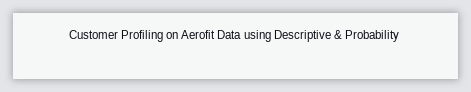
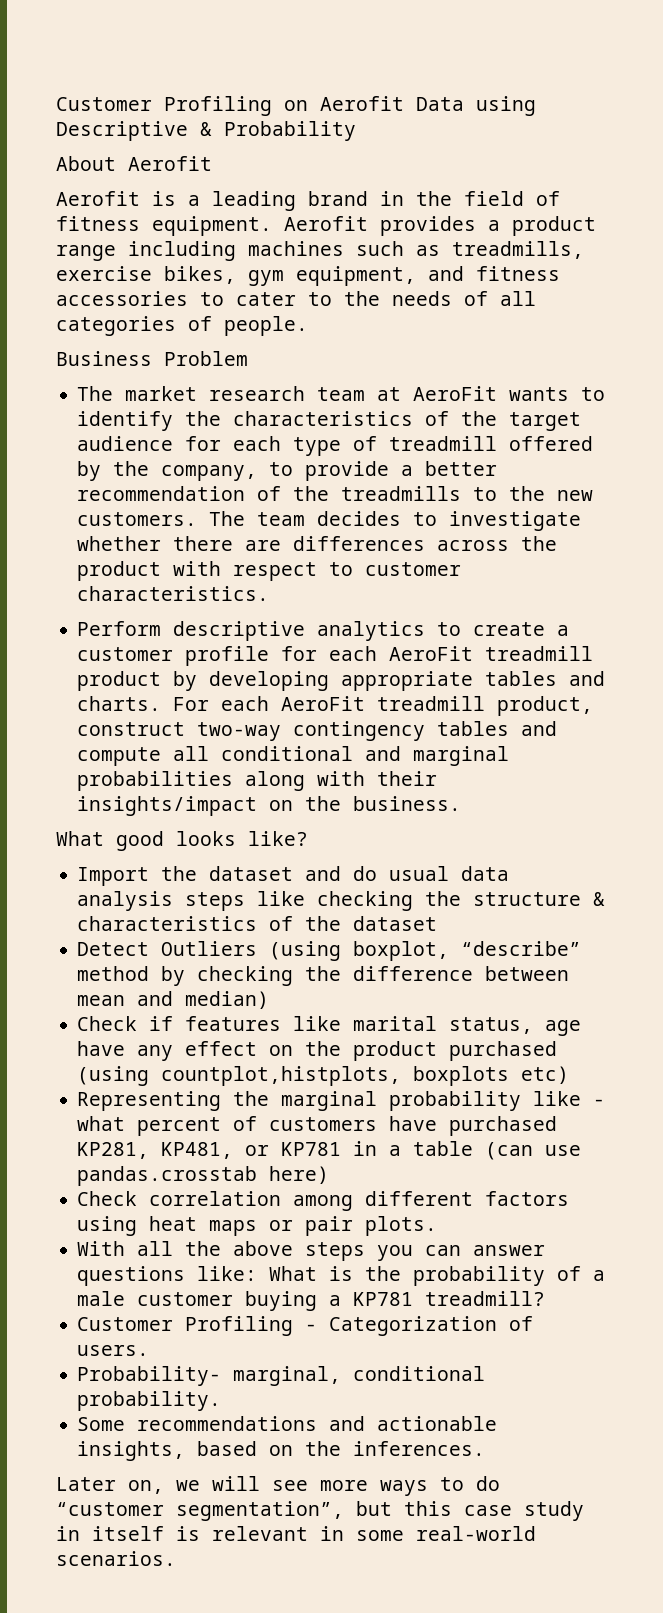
(399, 36) none -> [56,156,212,171] [56,191,560,211] [56,216,596,236] [56,241,584,261] [56,266,560,286] [56,291,536,306] [56,316,308,336] [56,351,248,366] [77,386,606,401] [77,411,582,431] [77,436,594,456] [77,461,498,481] [77,486,594,501] [77,511,582,531] [77,536,558,551] [77,561,462,581] [77,586,270,601] [77,621,570,641] [77,646,594,666] [77,671,606,691] [77,696,594,716] [77,721,558,741] [77,746,510,766] [77,771,438,791] [77,796,462,816] [56,831,308,851] [77,866,510,886] [77,891,606,911] [77,916,438,931] [77,941,582,961] [77,966,570,986] [77,991,270,1009] [77,1016,582,1036] [77,1041,558,1061] [77,1066,570,1086] [77,1091,606,1111] [77,1116,558,1136] [77,1141,582,1160] [77,1166,330,1186] [77,1191,570,1211] [77,1216,438,1236] [77,1241,546,1261] [77,1266,606,1286] [77,1291,546,1311] [77,1316,534,1336] [77,1345,150,1356] [77,1366,486,1386] [77,1391,222,1411] [77,1416,498,1431] [77,1441,486,1461] [56,1476,500,1496] [56,1501,584,1521] [56,1526,536,1541] [56,1551,176,1566] // About Aerofit // Aerofit is a leading brand in the field of fitness equipment. Aerofit provides a product range including machines such as treadmills, exercise bikes, gym equipment, and fitness accessories to cater to the needs of all categories of people. // Business Problem // The market research team at AeroFit wants to identify the characteristics of the target audience for each type of treadmill offered by the company, to provide a better recommendation of the treadmills to the new customers. The team decides to investigate whether there are differences across the product with respect to customer characteristics. // Perform descriptive analytics to create a customer profile for each AeroFit treadmill product by developing appropriate tables and charts. For each AeroFit treadmill product, construct two-way contingency tables and compute all conditional and marginal probabilities along with their insights/impact on the business. // What good looks like? // Import the dataset and do usual data analysis steps like checking the structure & characteristics of the dataset // Detect Outliers (using boxplot, “describe” method by checking the difference between mean and median) // Check if features like marital status, age have any effect on the product purchased (using countplot,histplots, boxplots etc) // Representing the marginal probability like - what percent of customers have purchased KP281, KP481, or KP781 in a table (can use pandas.crosstab here) // Check correlation among different factors using heat maps or pair plots. // With all the above steps you can answer questions like: What is the probability of a male customer buying a KP781 treadmill? // Customer Profiling - Categorization of users. // Probability- marginal, conditional probability. // Some recommendations and actionable insights, based on the inferences. // Later on, we will see more ways to do “customer segmentation”, but this case study in itself is relevant in some real-world scenarios.

